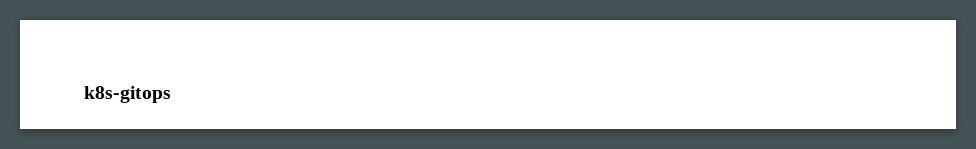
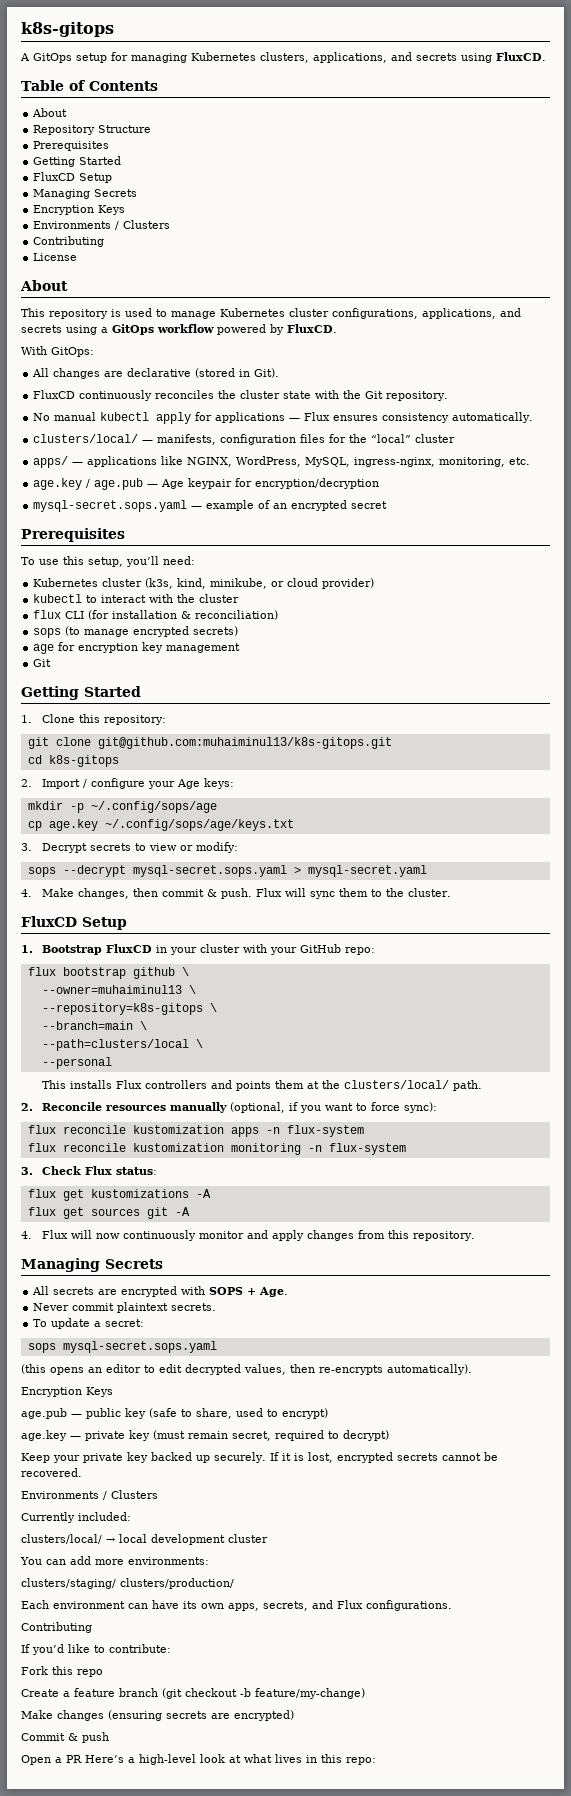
[84,86,171,103] k8s-gitops -> [21,22,114,37] [20,52,546,63] [21,80,158,91] [32,108,68,117] [33,125,152,135] [33,141,110,151] [33,156,122,167] [33,172,113,183] [33,189,138,199] [33,205,126,215] [33,220,171,230] [33,236,105,247] [33,253,78,261] [20,280,68,291] [21,308,521,319] [21,324,337,335] [21,346,94,357] [32,368,280,379] [33,390,449,401] [33,412,534,424] [33,434,456,445] [33,456,531,468] [33,478,380,490] [33,500,388,512] [21,528,125,542] [21,556,195,567] [33,578,375,589] [33,594,240,603] [33,610,279,620] [33,626,239,638] [33,642,241,654] [33,659,52,667] [21,686,141,700] [21,714,167,725] [27,737,392,749] [27,755,119,767] [21,778,235,789] [27,801,217,813] [27,819,294,831] [21,842,239,853] [27,865,427,877] [21,888,452,899] [21,916,127,930] [21,944,376,955] [27,967,189,979] [41,985,196,994] [41,1003,217,1015] [41,1021,147,1030] [41,1039,203,1051] [41,1057,112,1069] [42,1080,483,1091] [21,1102,438,1113] [27,1125,364,1137] [27,1143,406,1155] [21,1166,158,1175] [27,1189,211,1201] [27,1207,190,1219] [21,1230,476,1241] [21,1258,163,1272] [32,1286,289,1297] [33,1302,217,1313] [33,1318,145,1329] [27,1341,217,1353] [21,1364,472,1375] [21,1387,113,1397] [21,1408,328,1419] [21,1430,389,1441] [21,1452,498,1463] [21,1468,82,1477] [21,1490,158,1500] [21,1512,131,1523] [21,1534,268,1545] [20,1556,209,1565] [21,1578,234,1589] [21,1600,452,1611] [21,1622,92,1633] [21,1644,171,1655] [21,1666,103,1677] [21,1688,365,1699] [21,1710,294,1721] [21,1732,109,1743] [21,1754,376,1765] k8s-gitops // A GitOps setup for managing Kubernetes clusters, applications, and secrets using FluxCD. // Table of Contents // About // Repository Structure // Prerequisites // Getting Started // FluxCD Setup // Managing Secrets // Encryption Keys // Environments / Clusters // Contributing // License // About // This repository is used to manage Kubernetes cluster configurations, applications, and secrets using a GitOps workflow powered by FluxCD. // With GitOps: // All changes are declarative (stored in Git). // FluxCD continuously reconciles the cluster state with the Git repository. // No manual kubectl apply for applications — Flux ensures consistency automatically. // clusters/local/ — manifests, configuration files for the “local” cluster // apps/ — applications like NGINX, WordPress, MySQL, ingress-nginx, monitoring, etc. // age.key / age.pub — Age keypair for encryption/decryption // mysql-secret.sops.yaml — example of an encrypted secret // Prerequisites // To use this setup, you’ll need: // Kubernetes cluster (k3s, kind, minikube, or cloud provider) // kubectl to interact with the cluster // flux CLI (for installation & reconciliation) // sops (to manage encrypted secrets) // age for encryption key management // Git // Getting Started // 1. Clone this repository: // git clone git@github.com:muhaiminul13/k8s-gitops.git // cd k8s-gitops // 2. Import / configure your Age keys: // mkdir -p ~/.config/sops/age // cp age.key ~/.config/sops/age/keys.txt // 3. Decrypt secrets to view or modify: // sops --decrypt mysql-secret.sops.yaml > mysql-secret.yaml // 4. Make changes, then commit & push. Flux will sync them to the cluster. // FluxCD Setup // 1. Bootstrap FluxCD in your cluster with your GitHub repo: // flux bootstrap github \ // --owner=muhaiminul13 \ // --repository=k8s-gitops \ // --branch=main \ // --path=clusters/local \ // --personal // This installs Flux controllers and points them at the clusters/local/ path. // 2. Reconcile resources manually (optional, if you want to force sync): // flux reconcile kustomization apps -n flux-system // flux reconcile kustomization monitoring -n flux-system // 3. Check Flux status: // flux get kustomizations -A // flux get sources git -A // 4. Flux will now continuously monitor and apply changes from this repository. // Managing Secrets // All secrets are encrypted with SOPS + Age. // Never commit plaintext secrets. // To update a secret: // sops mysql-secret.sops.yaml // (this opens an editor to edit decrypted values, then re-encrypts automatically). // Encryption Keys // age.pub — public key (safe to share, used to encrypt) // age.key — private key (must remain secret, required to decrypt) // Keep your private key backed up securely. If it is lost, encrypted secrets cannot be recovered. // Environments / Clusters // Currently included: // clusters/local/ → local development cluster // You can add more environments: // clusters/staging/ clusters/production/ // Each environment can have its own apps, secrets, and Flux configurations. // Contributing // If you’d like to contribute: // Fork this repo // Create a feature branch (git checkout -b feature/my-change) // Make changes (ensuring secrets are encrypted) // Commit & push // Open a PR Here’s a high-level look at what lives in this repo:

